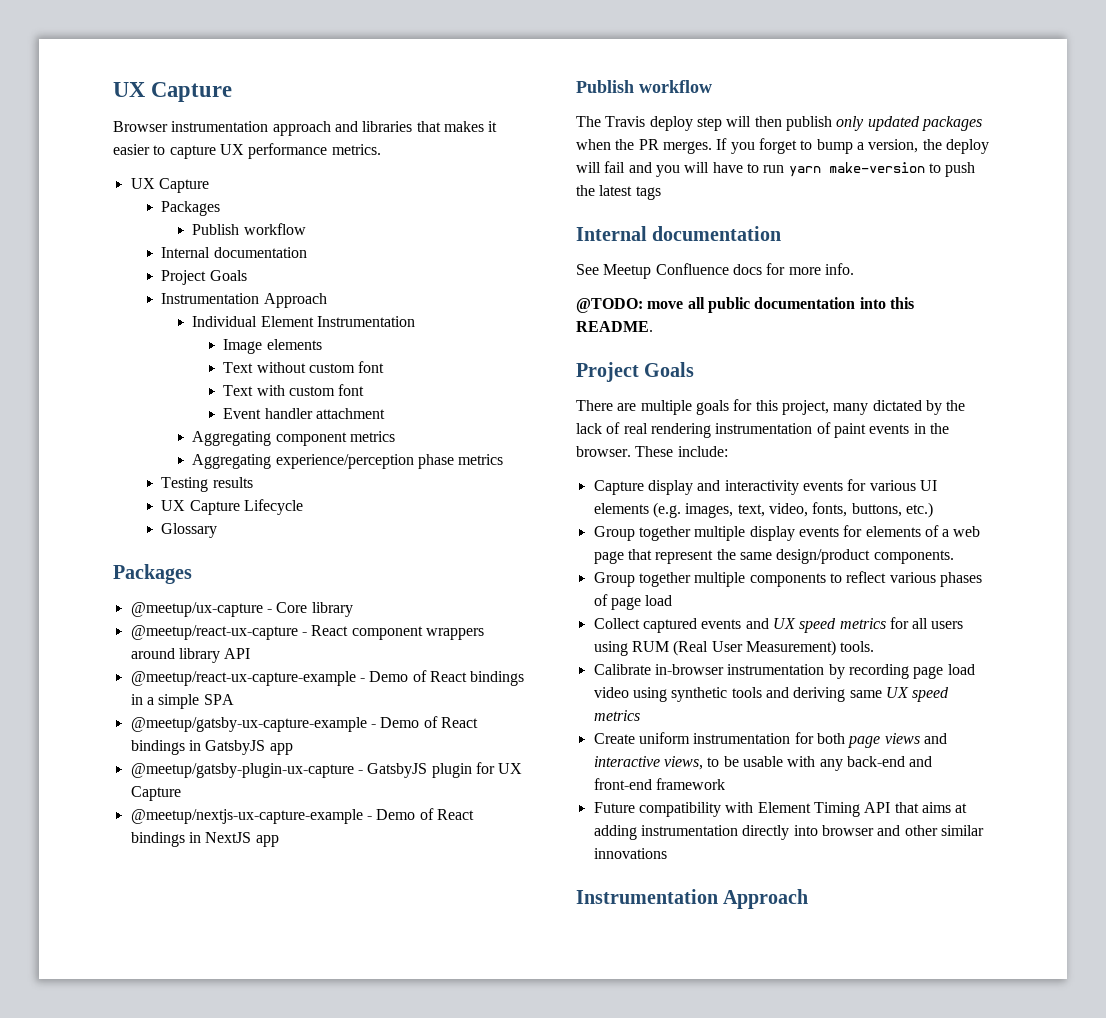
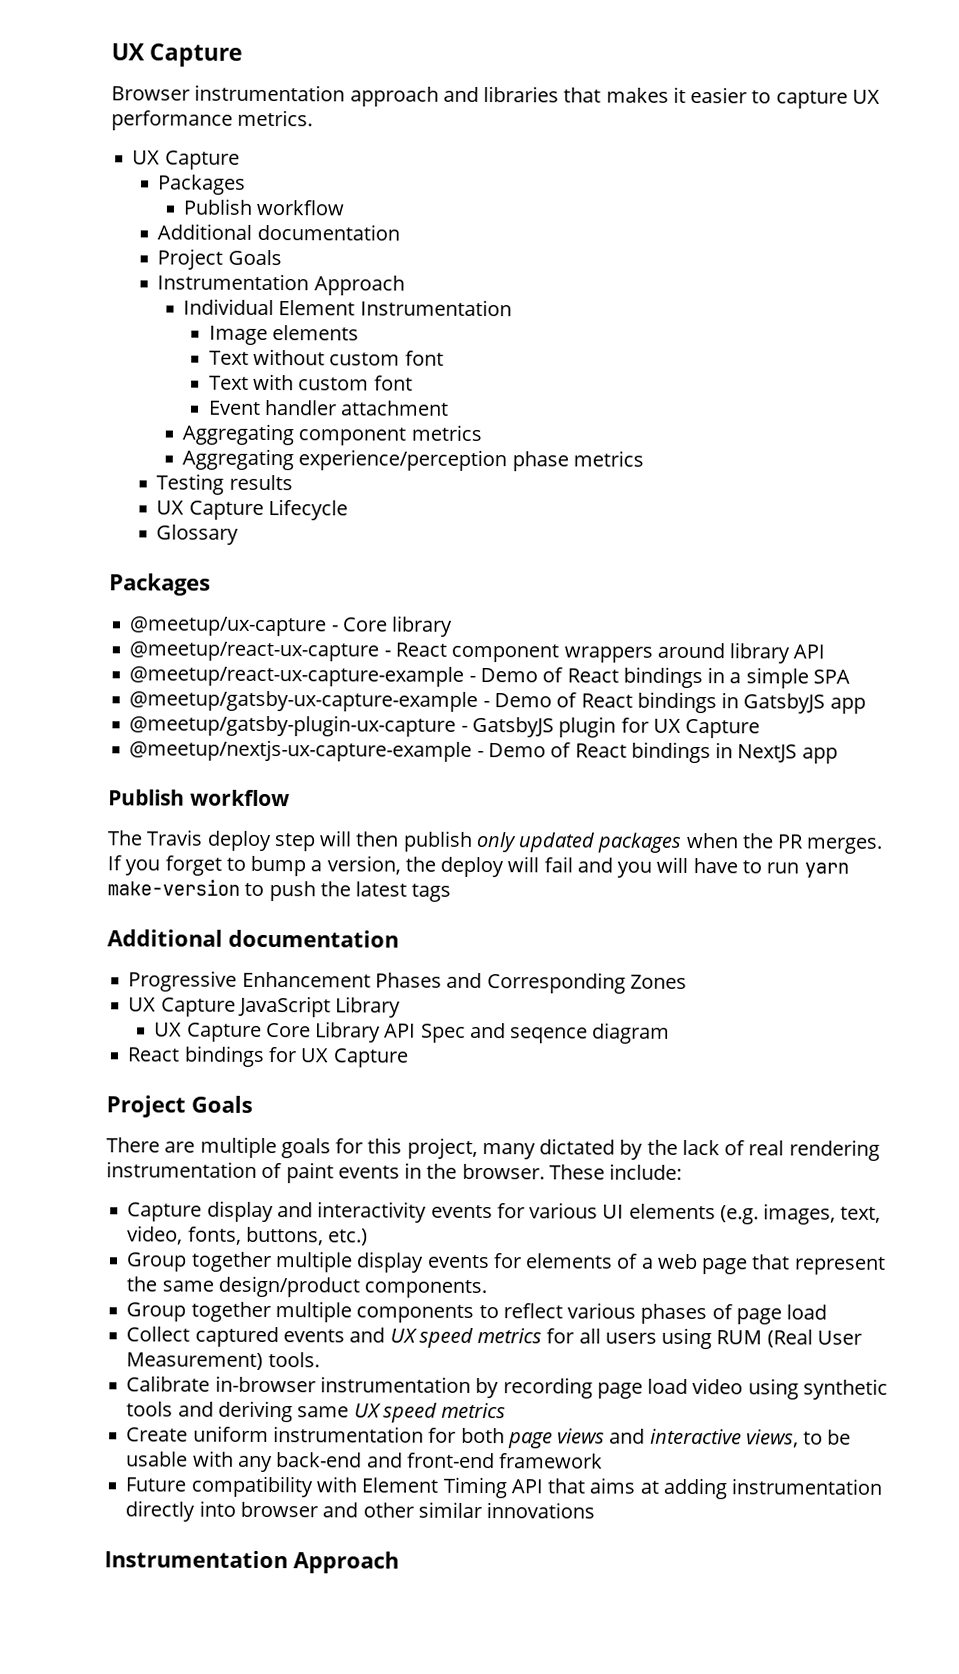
[161,247,211,258] Internal -> [157,223,253,240] Additional
[576,226,782,241] [576,263,854,279] [576,297,914,313] [576,321,653,332] Internal documentation // See Meetup Confluence docs for more info. // @TODO: move all public documentation into this README. -> [107,929,399,948] [128,970,687,994] [128,995,402,1018] [154,1021,671,1044] [127,1045,409,1068] Additional documentation // Progressive Enhancement Phases and Corresponding Zones // UX Capture JavaScript Library // UX Capture Core Library API Spec and seqence diagram // React bindings for UX Capture

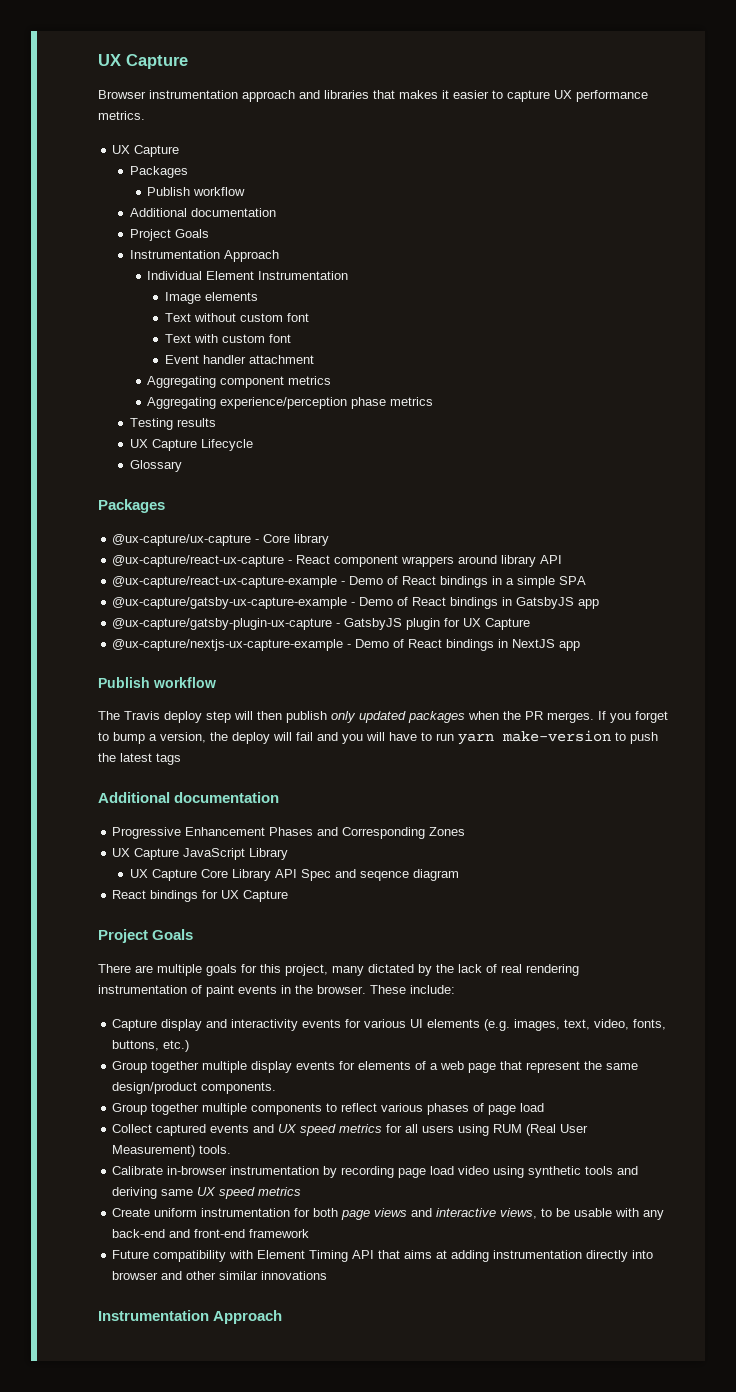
[129,616,328,637] @meetup/ux-capture -> [112,534,252,546] @ux-capture/ux-capture
[129,641,380,662] @meetup/react-ux-capture -> [112,555,285,567] @ux-capture/react-ux-capture
[129,665,465,687] @meetup/react-ux-capture-example -> [112,576,338,588] @ux-capture/react-ux-capture-example
[129,690,479,712] @meetup/gatsby-ux-capture-example -> [112,597,348,609] @ux-capture/gatsby-ux-capture-example
[129,714,457,737] @meetup/gatsby-plugin-ux-capture -> [112,618,333,630] @ux-capture/gatsby-plugin-ux-capture
[129,739,473,762] @meetup/nextjs-ux-capture-example -> [112,639,344,651] @ux-capture/nextjs-ux-capture-example

